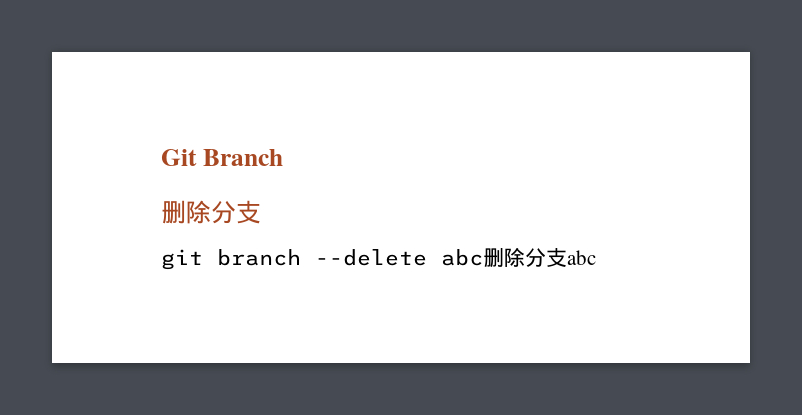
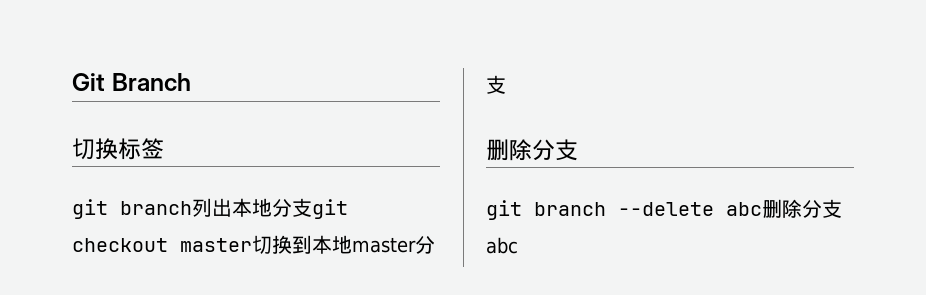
(283, 157) none -> [72,138,164,160] [72,198,348,219] [72,235,435,254] [486,75,506,94] // 切换标签 // git branch列出本地分支git checkout master切换到本地master分支

